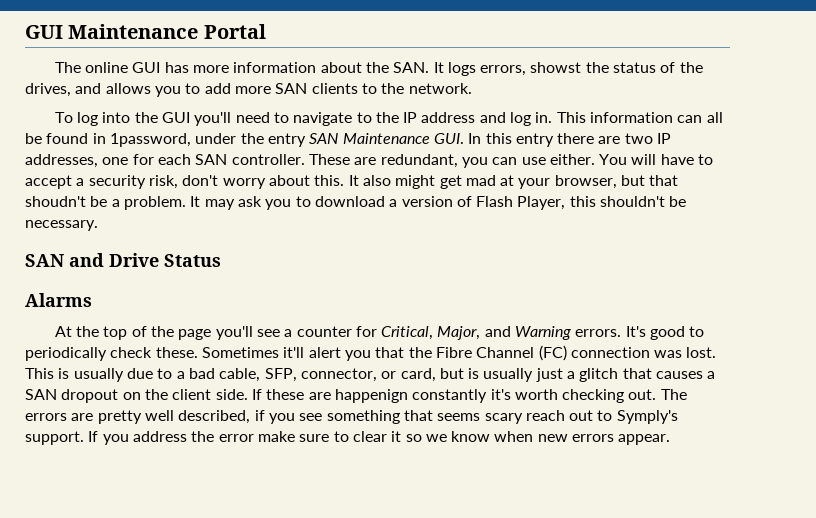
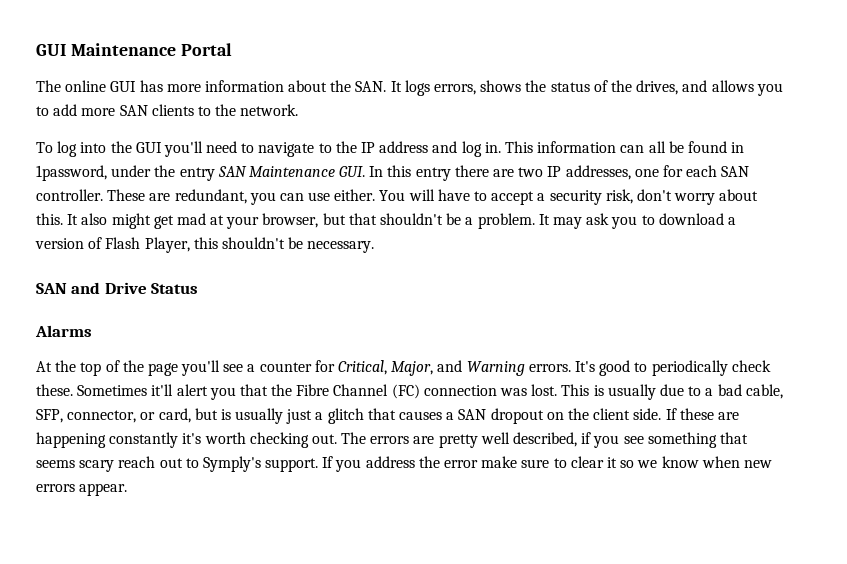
[530,62,582,73] showst -> [480,80,522,92] shows
[25,196,86,207] shoudn't -> [380,213,444,225] shouldn't
[334,389,408,403] happenign -> [36,432,106,448] happening

